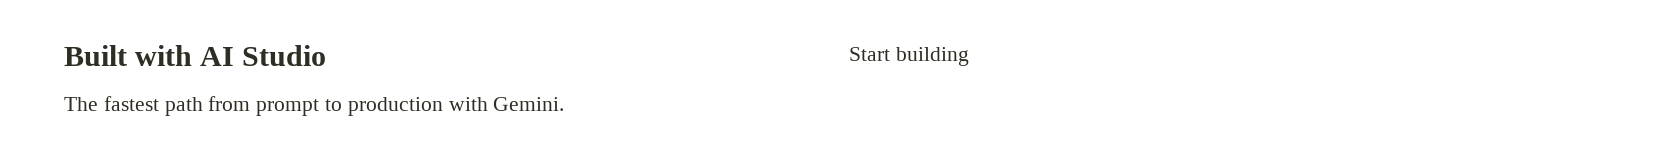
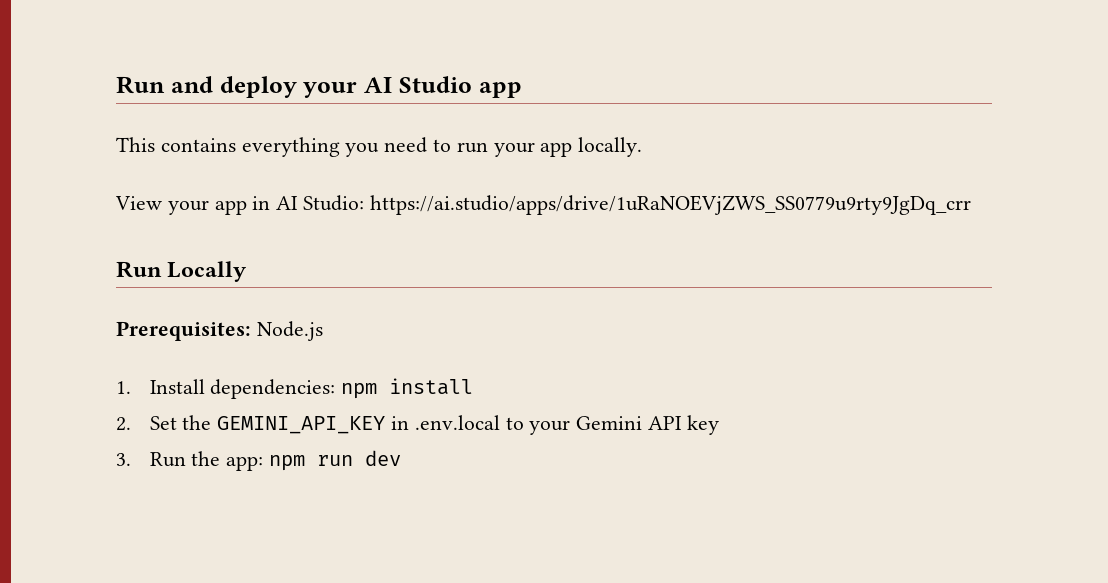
[64,45,327,66] [64,96,565,116] [849,47,969,66] Built with AI Studio // The fastest path from prompt to production with Gemini. // Start building -> [116,76,522,98] [116,137,643,157] [115,195,971,215] [116,261,248,282] [116,321,323,341] [116,378,474,399] [116,415,719,435] [116,450,401,471] Run and deploy your AI Studio app // This contains everything you need to run your app locally. // View your app in AI Studio: https://ai.studio/apps/drive/1uRaNOEVjZWS_SS0779u9rty9JgDq_crr // Run Locally // Prerequisites: Node.js // 1. Install dependencies: npm install // 2. Set the GEMINI_API_KEY in .env.local to your Gemini API key // 3. Run the app: npm run dev

